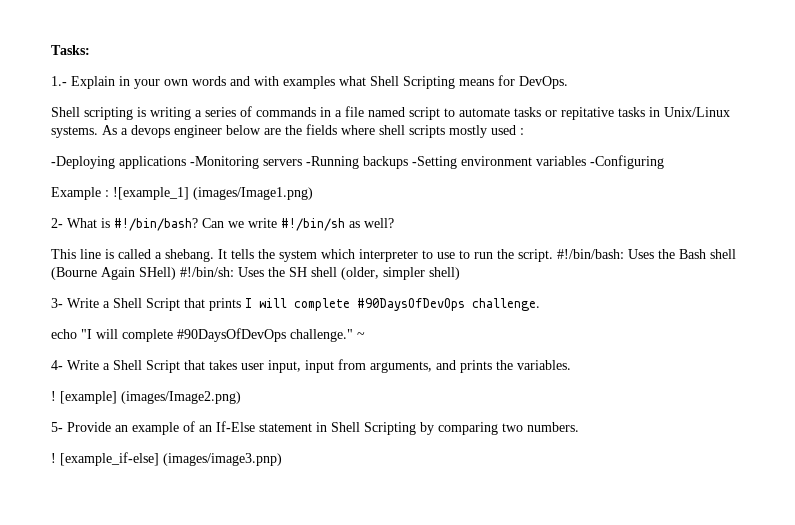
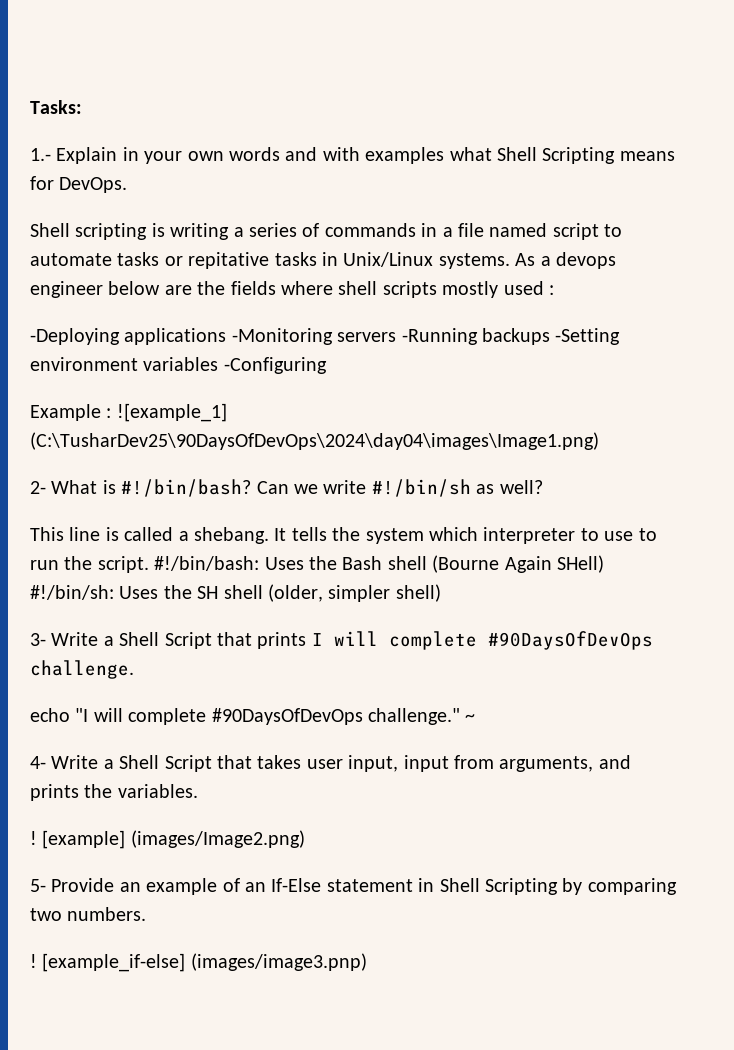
[193,187,313,200] (images/Image1.png) -> [30,432,599,450] (C:\TusharDev25\90DaysOfDevOps\2024\day04\images\Image1.png)

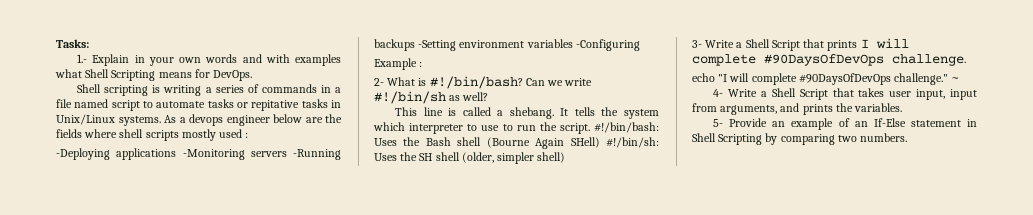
[116,403,227,422] [30,432,599,450] ![example_1] (C:\TusharDev25\90DaysOfDevOps\2024\day04\images\Image1.png) -> (423, 64) none
[30,830,305,849] // ! [example] (images/Image2.png) -> (903, 107) none
[30,953,367,972] // ! [example_if-else] (images/image3.pnp) -> (908, 137) none

